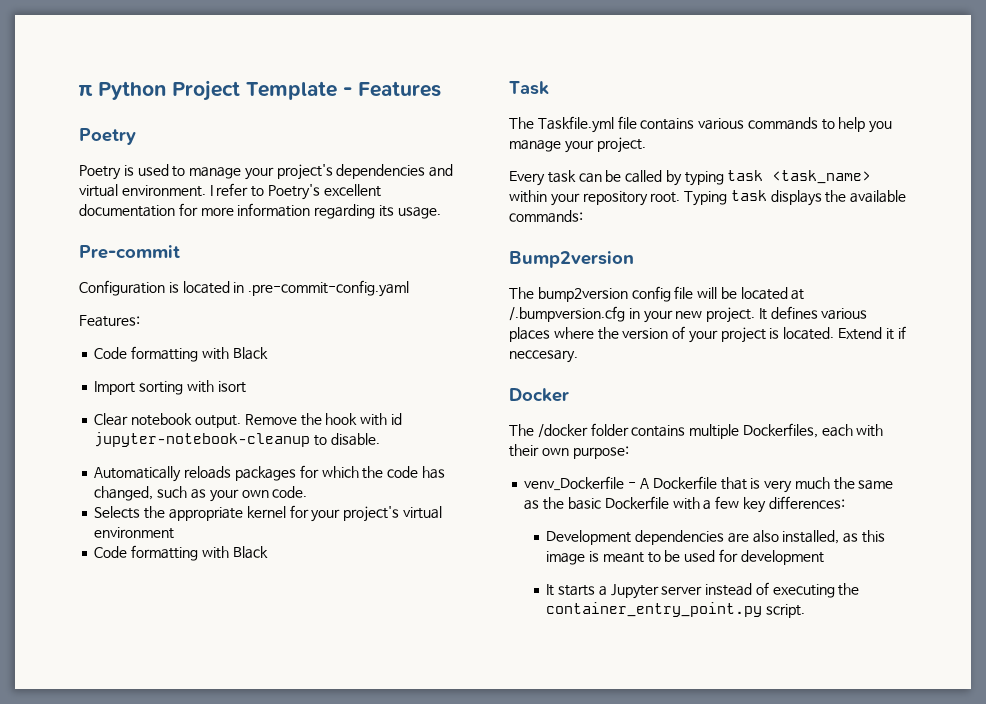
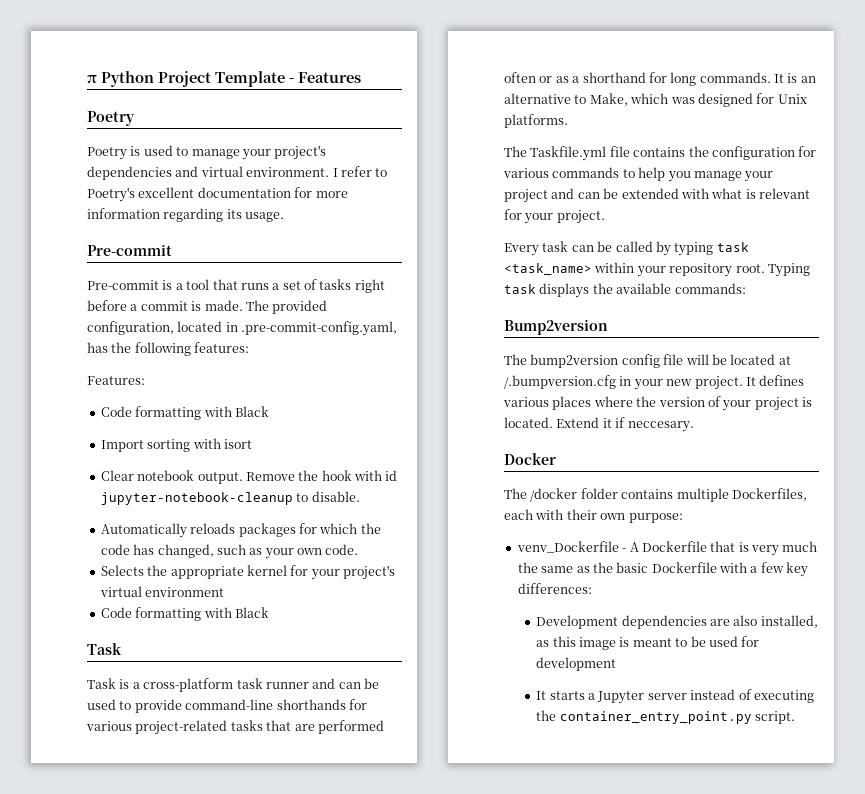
[79,280,410,297] Configuration is located in .pre-commit-config.yaml -> [87,279,385,293] [87,300,328,314] [87,321,398,336] [87,342,250,356] Pre-commit is a tool that runs a set of tasks right before a commit is made. The provided configuration, located in .pre-commit-config.yaml, has the following features:
(549, 88) none -> [87,678,379,692] [87,699,367,713] [86,720,384,735] [504,72,816,86] [504,93,807,107] [504,114,568,128] // Task is a cross-platform task runner and can be used to provide command-line shorthands for various project-related tasks that are performed often or as a shorthand for long commands. It is an alternative to Make, which was designed for Unix platforms.
(695, 124) none -> [688,146,817,160] the configuration for
(594, 146) none -> [504,188,810,203] [504,209,554,224] project and can be extended with what is relevant for your

